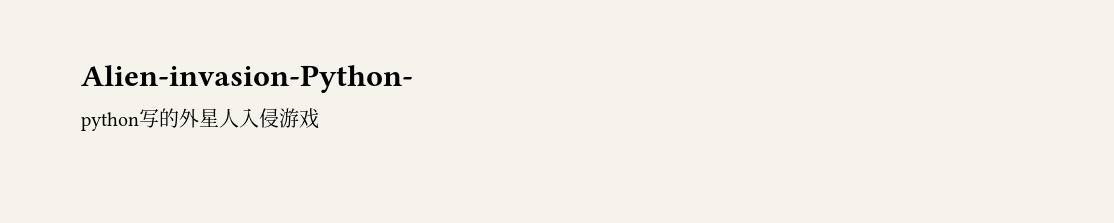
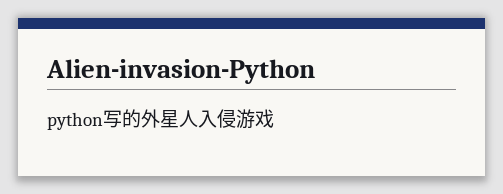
[81,65,413,93] Alien-invasion-Python- -> [46,59,315,84] Alien-invasion-Python

